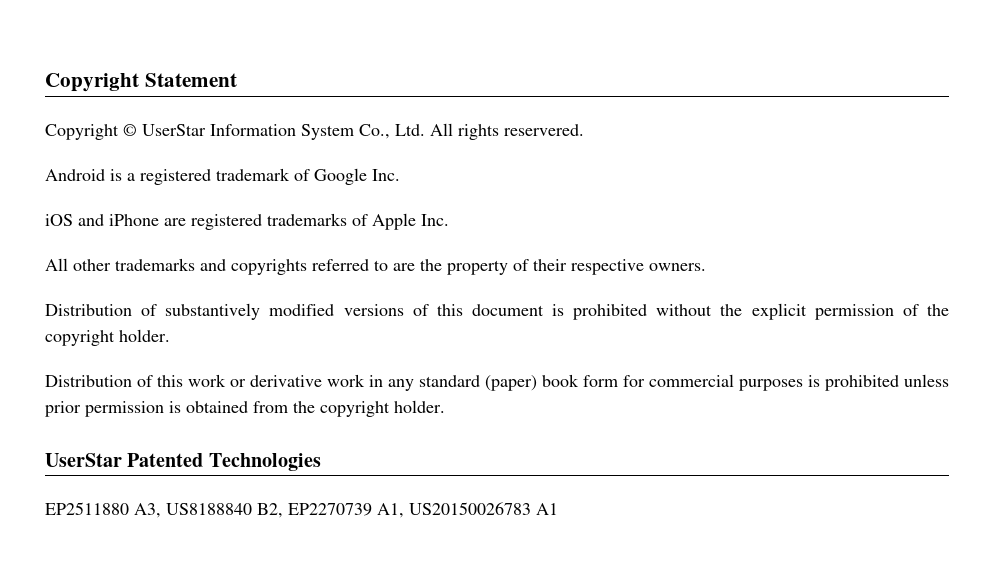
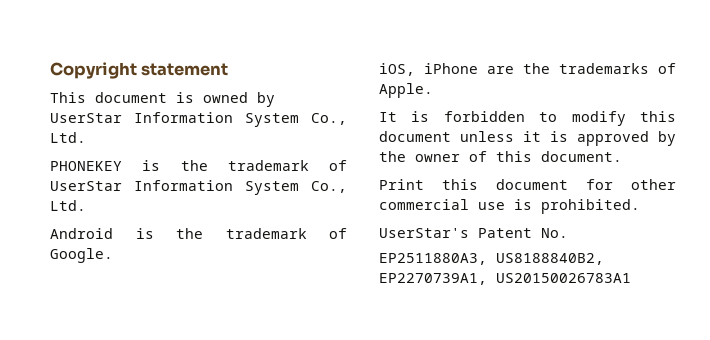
[45,73,237,92] [45,123,584,140] [45,168,400,185] [45,214,104,226] Copyright Statement // Copyright © UserStar Information System Co., Ltd. All rights reservered. // Android is a registered trademark of Google Inc. // iOS and -> [50,62,229,79] [50,92,275,107] [50,112,347,127] [50,132,86,143] [50,160,347,171] [50,180,347,195] [50,200,86,211] [50,228,347,239] [50,248,113,263] [379,63,415,76] Copyright statement // This document is owned by UserStar Information System Co., Ltd. // PHONEKEY is the trademark of UserStar Information System Co., Ltd. // Android is the trademark of Google. // iOS,
[191,214,262,230] registered -> [523,63,550,74] the
[372,213,449,230] [45,258,706,275] [45,303,949,320] [45,329,170,346] [45,374,949,391] [45,400,445,417] [45,453,321,471] [45,502,558,518] Apple Inc. // All other trademarks and copyrights referred to are the property of their respective owners. // Distribution of substantively modified versions of this document is prohibited without the explicit permission of the copyright holder. // Distribution of this work or derivative work in any standard (paper) book form for commercial purposes is prohibited unless prior permission is obtained from the copyright holder. // UserStar Patented Technologies // EP2511880 A3, US8188840 B2, EP2270739 A1, US20150026783 A1 -> [379,83,433,98] [379,111,676,126] [379,131,676,146] [379,151,622,162] [379,179,676,190] [379,199,640,214] [379,228,568,238] [379,253,604,265] [379,273,631,285] Apple. // It is forbidden to modify this document unless it is approved by the owner of this document. // Print this document for other commercial use is prohibited. // UserStar's Patent No. // EP2511880A3, US8188840B2, EP2270739A1, US20150026783A1

